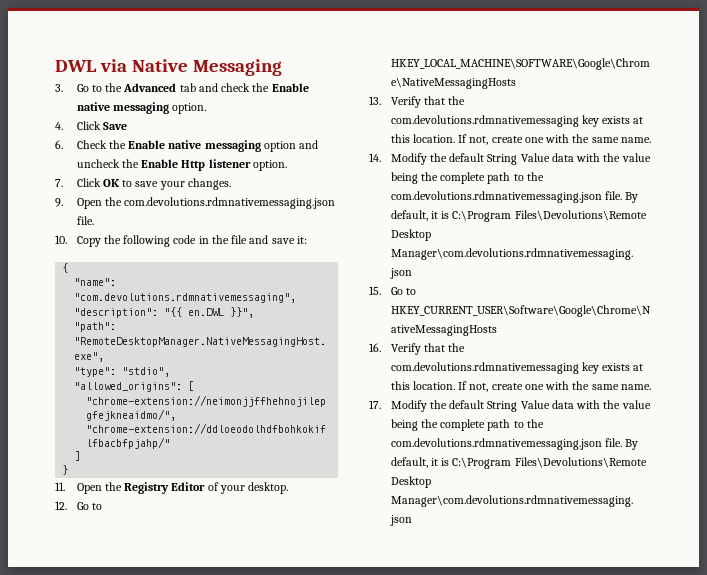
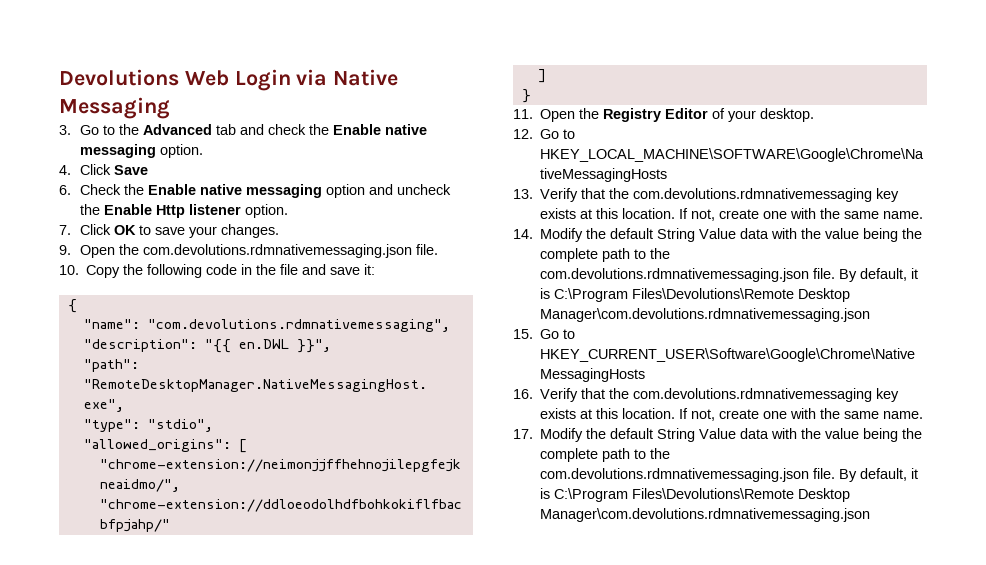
[55,60,97,72] DWL -> [59,69,291,91] Devolutions Web Login

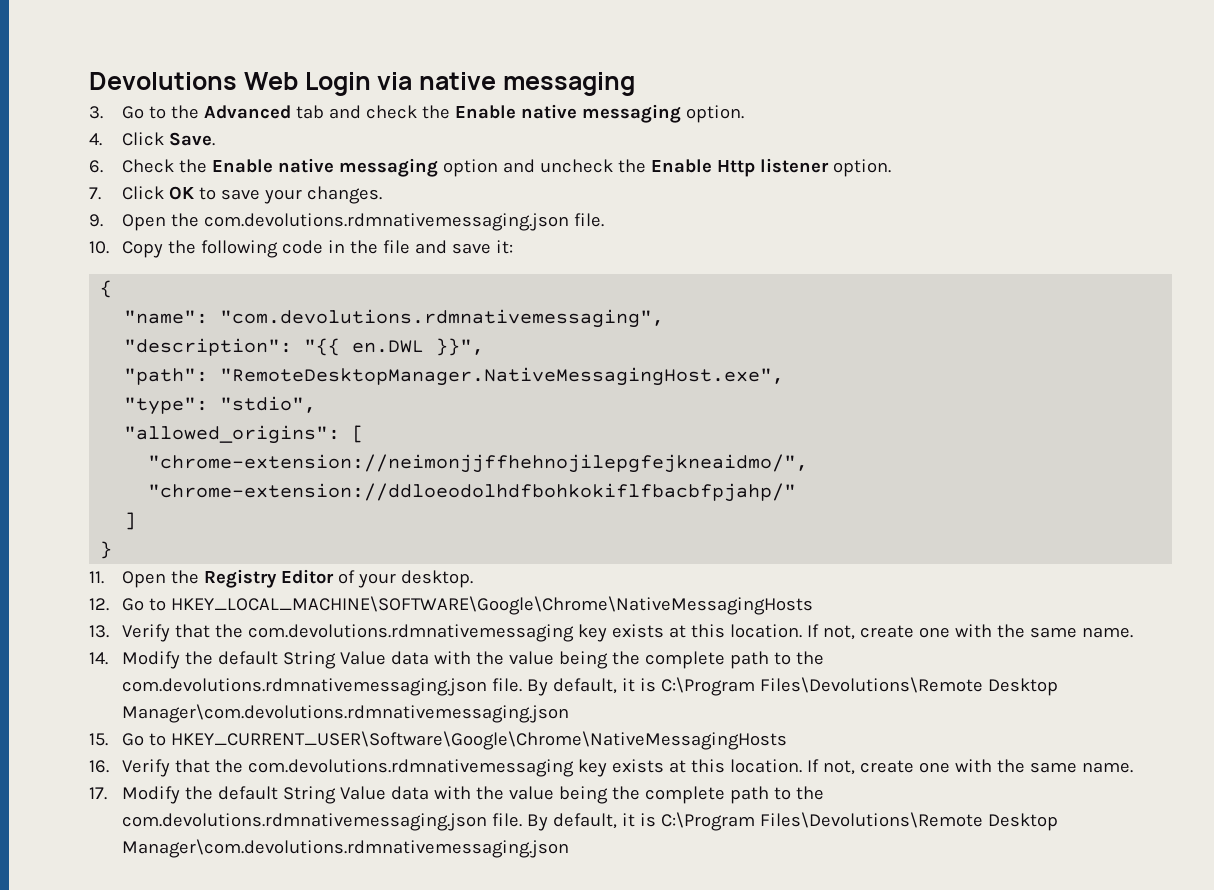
[333,69,399,86] [59,97,170,119] Native Messaging -> [419,72,635,96] native messaging
[113,165,148,175] Save -> [169,132,216,146] Save.

